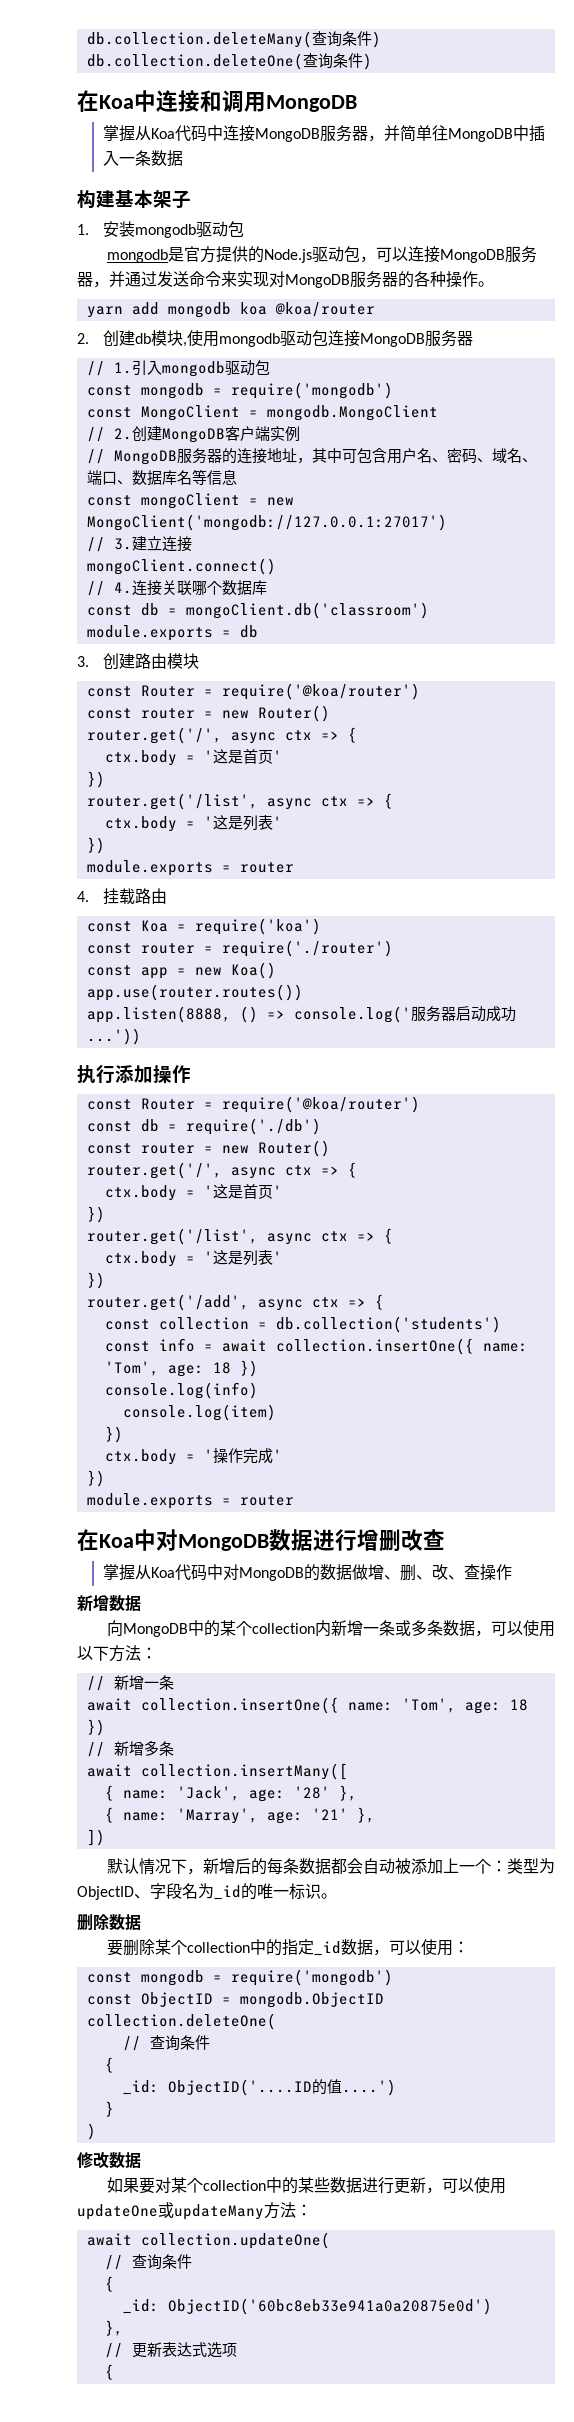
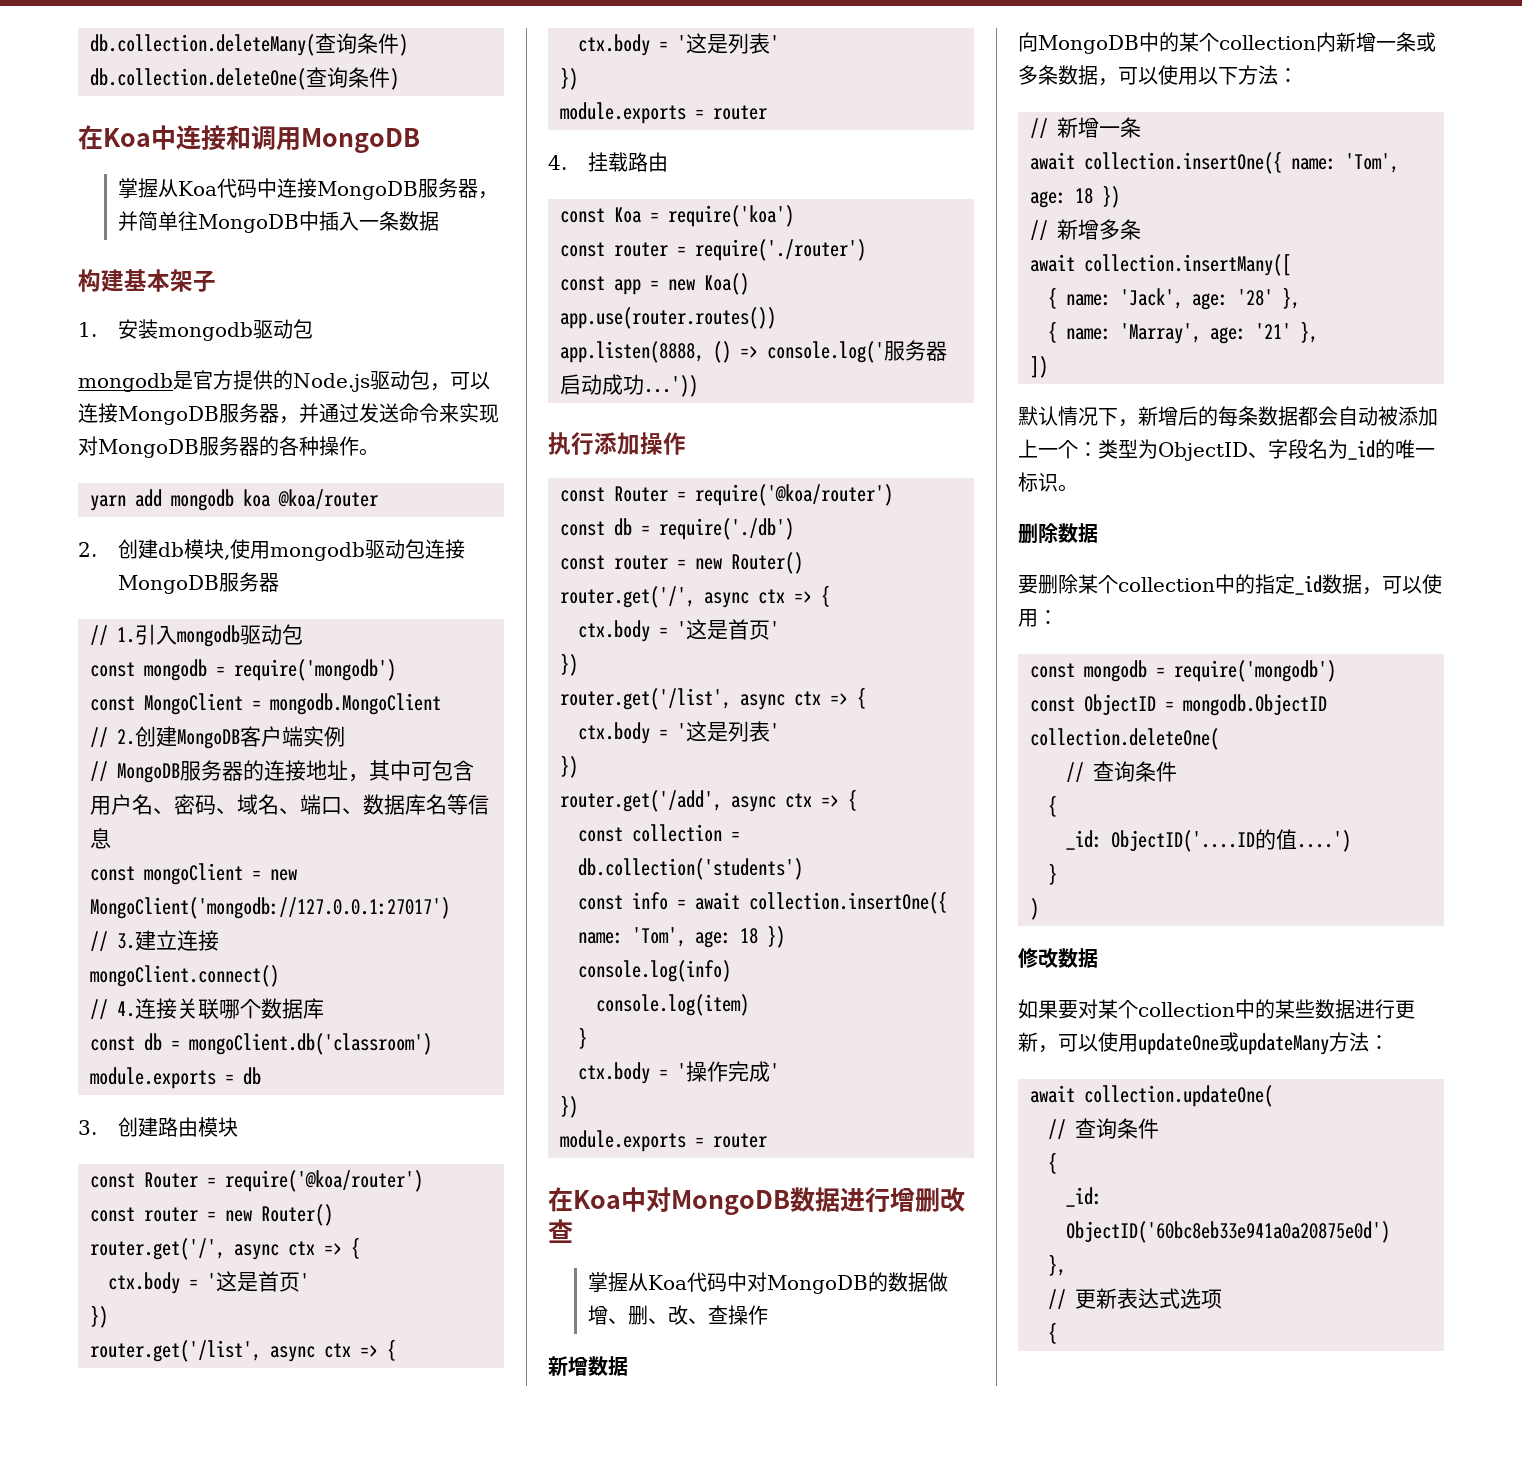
[104,1426,123,1443] }) -> [578,1027,587,1049] }

